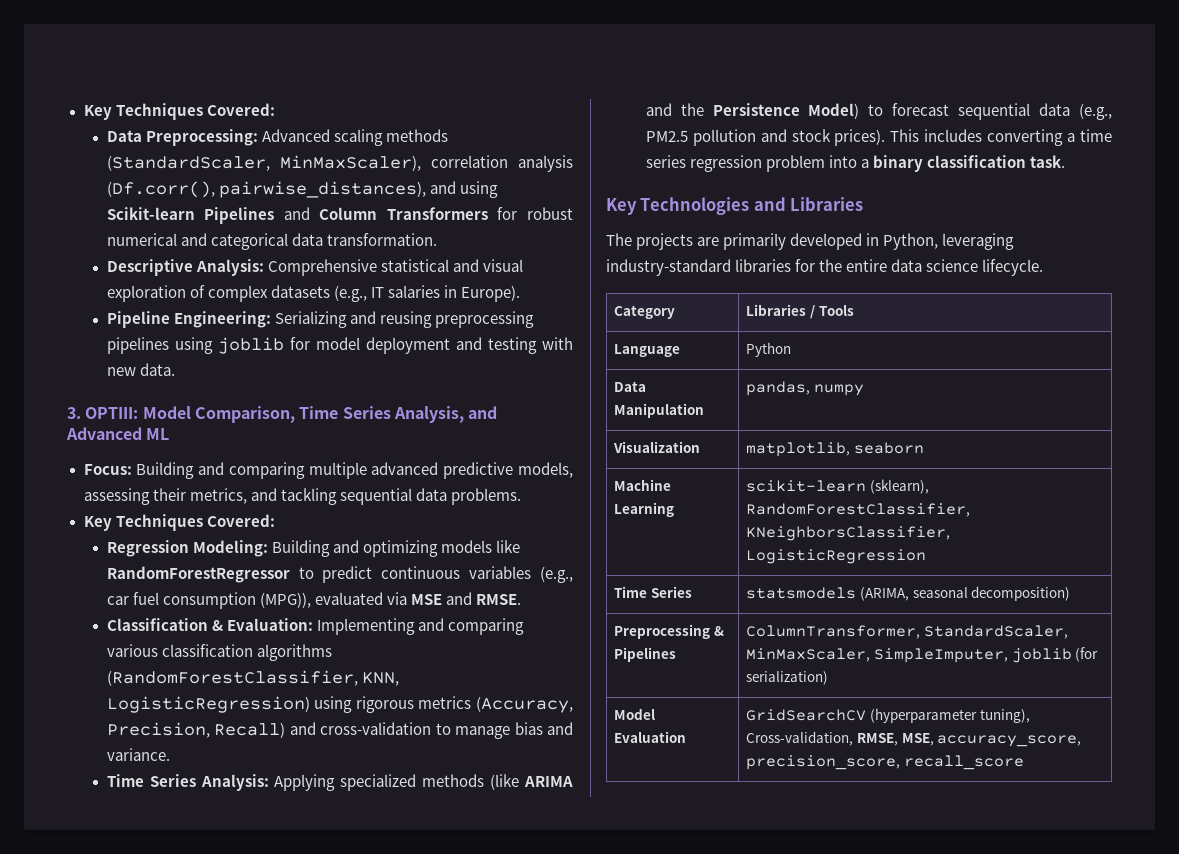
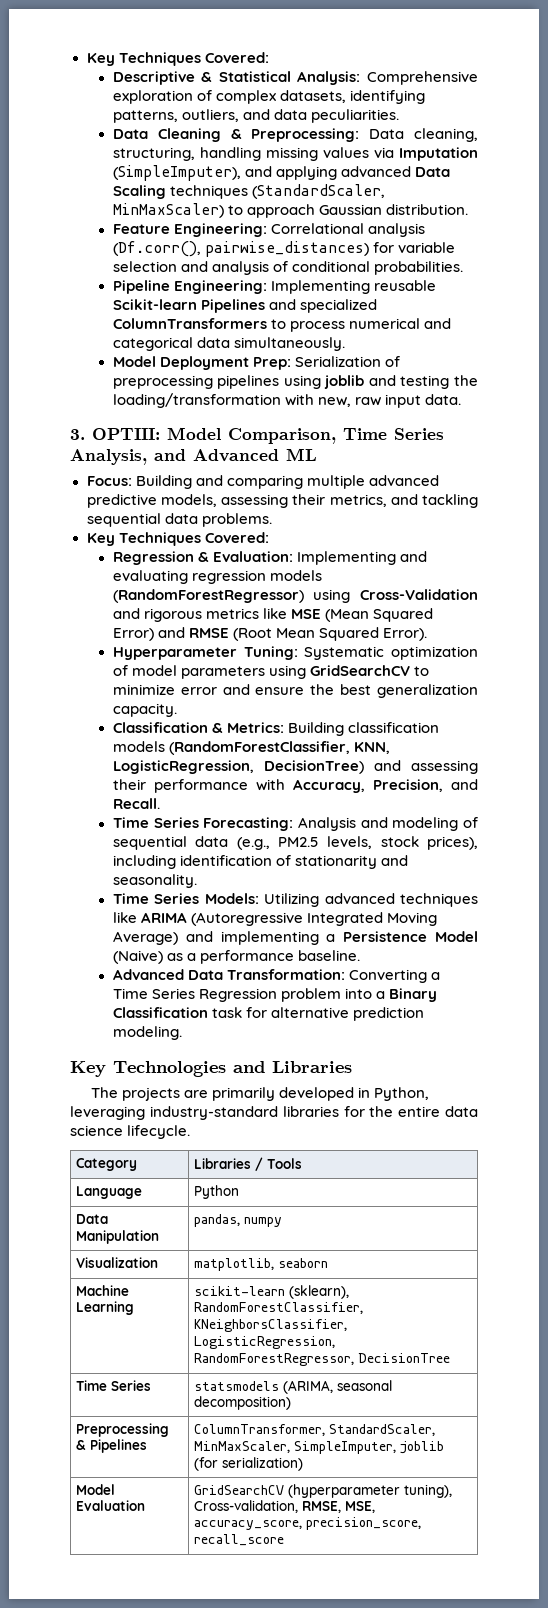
[83,103,275,120] [106,129,448,146] [106,155,573,172] [106,181,498,198] [106,207,573,224] [106,233,437,250] [106,259,524,276] [106,285,521,302] [106,311,535,328] [106,337,573,354] [106,367,136,376] Key Techniques Covered: // Data Preprocessing: Advanced scaling methods (StandardScaler, MinMaxScaler), correlation analysis (Df.corr(), pairwise_distances), and using Scikit-learn Pipelines and Column Transformers for robust numerical and categorical data transformation. // Descriptive Analysis: Comprehensive statistical and visual exploration of complex datasets (e.g., IT salaries in Europe). // Pipeline Engineering: Serializing and reusing preprocessing pipelines using joblib for model deployment and testing with new -> [86,52,269,66] [112,71,479,85] [112,90,426,104] [112,109,400,123] [112,128,479,142] [112,147,479,161] [112,165,451,181] [112,184,385,199] [112,203,469,218] [112,223,426,237] [112,241,456,257] [112,261,464,275] [112,280,437,294] [112,299,378,313] [112,318,452,332] [112,337,345,351] [112,356,401,370] [112,375,478,389] [112,393,422,408] Key Techniques Covered: // Descriptive & Statistical Analysis: Comprehensive exploration of complex datasets, identifying patterns, outliers, and data peculiarities. // Data Cleaning & Preprocessing: Data cleaning, structuring, handling missing values via Imputation (SimpleImputer), and applying advanced Data Scaling techniques (StandardScaler, MinMaxScaler) to approach Gaussian distribution. // Feature Engineering: Correlational analysis (Df.corr(), pairwise_distances) for variable selection and analysis of conditional probabilities. // Pipeline Engineering: Implementing reusable Scikit-learn Pipelines and specialized ColumnTransformers to process numerical and categorical data simultaneously. // Model Deployment Prep: Serialization of preprocessing pipelines using joblib and testing the loading/transformation with new, raw input
[192,540,521,557] [106,566,573,583] [106,592,522,609] [106,618,525,635] [106,644,332,661] [106,670,399,686] [106,696,573,713] [106,722,574,739] [106,748,170,761] [106,774,574,791] [645,103,1112,120] [645,129,1112,146] [645,155,1066,172] Modeling: Building and optimizing models like RandomForestRegressor to predict continuous variables (e.g., car fuel consumption (MPG)), evaluated via MSE and RMSE. // Classification & Evaluation: Implementing and comparing various classification algorithms (RandomForestClassifier, KNN, LogisticRegression) using rigorous metrics (Accuracy, Precision, Recall) and cross-validation to manage bias and variance. // Time Series Analysis: Applying specialized methods (like ARIMA and the Persistence Model) to forecast sequential data (e.g., PM2.5 pollution and stock prices). This includes converting a time series regression problem into a binary classification task. -> [197,551,428,565] [112,570,322,584] [112,589,478,603] [112,608,434,622] [112,627,428,641] [112,646,479,660] [112,665,430,679] [112,684,478,698] [112,703,177,717] [112,722,440,736] [112,741,390,755] [112,760,478,774] [112,779,479,793] [112,798,160,809] [112,817,479,831] [112,836,478,850] [112,855,409,869] [112,874,197,888] [112,893,478,907] [112,912,438,926] [112,931,479,945] [112,950,361,964] [112,969,441,983] [112,988,438,1002] [112,1007,425,1021] [112,1026,182,1040] & Evaluation: Implementing and evaluating regression models (RandomForestRegressor) using Cross-Validation and rigorous metrics like MSE (Mean Squared Error) and RMSE (Root Mean Squared Error). // Hyperparameter Tuning: Systematic optimization of model parameters using GridSearchCV to minimize error and ensure the best generalization capacity. // Classification & Metrics: Building classification models (RandomForestClassifier, KNN, LogisticRegression, DecisionTree) and assessing their performance with Accuracy, Precision, and Recall. // Time Series Forecasting: Analysis and modeling of sequential data (e.g., PM2.5 levels, stock prices), including identification of stationarity and seasonality. // Time Series Models: Utilizing advanced techniques like ARIMA (Autoregressive Integrated Moving Average) and implementing a Persistence Model (Naive) as a performance baseline. // Advanced Data Transformation: Converting a Time Series Regression problem into a Binary Classification task for alternative prediction modeling.
[746,549,927,564] LogisticRegression -> [194,1336,336,1349] [194,1353,451,1366] LogisticRegression, RandomForestRegressor, DecisionTree

